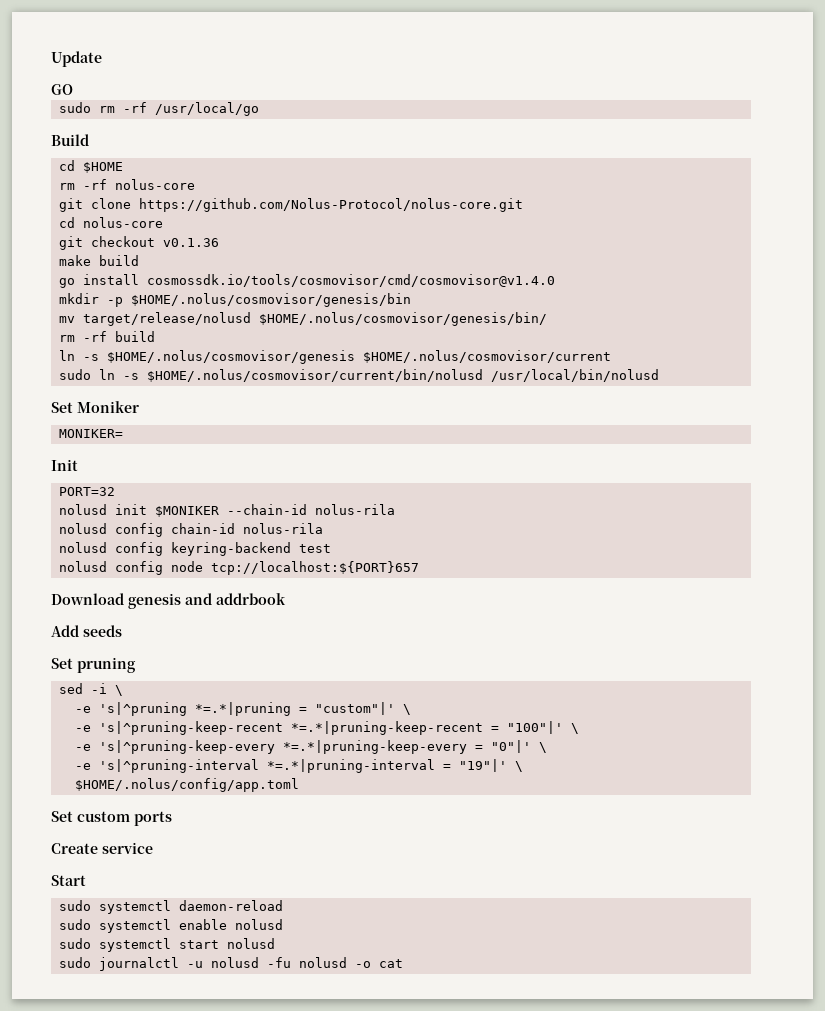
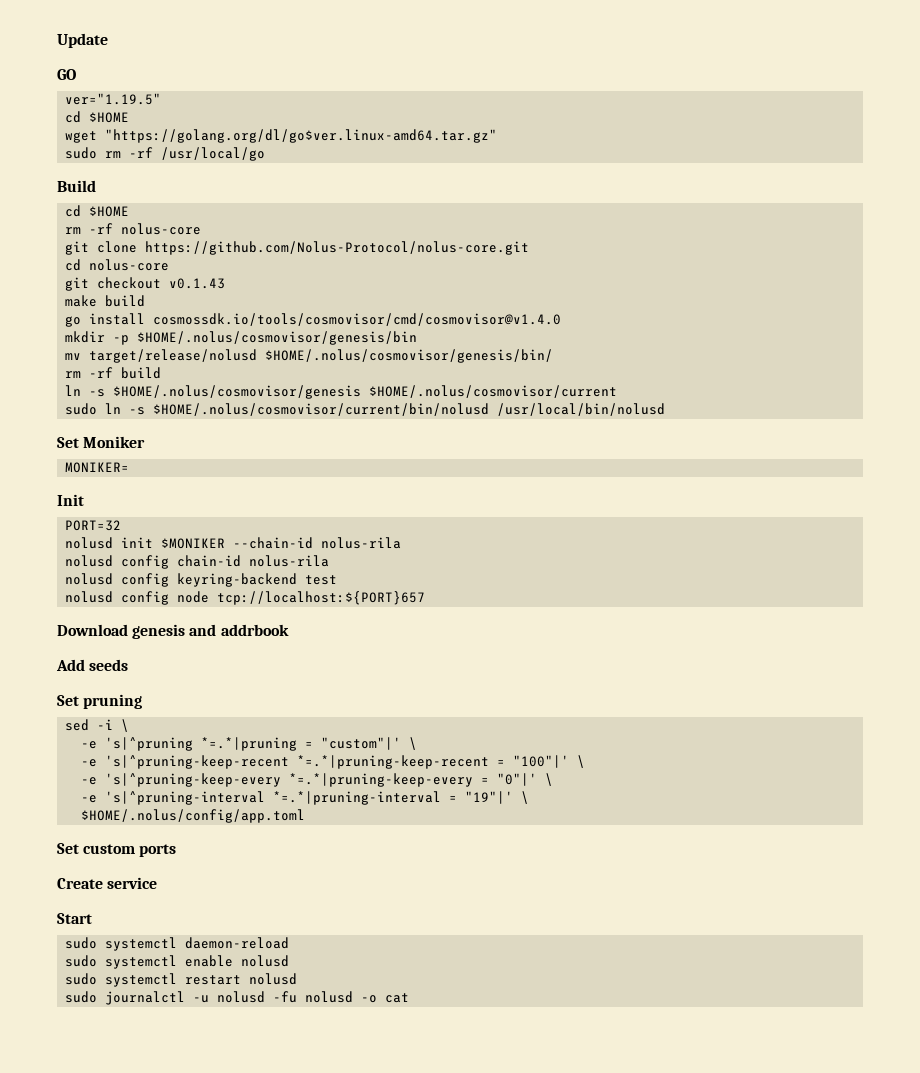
(73, 89) none -> [65,93,162,105] [65,111,130,123] [65,129,498,143] // ver="1.19.5" // cd $HOME // wget "https://golang.org/dl/go$ver.linux-amd64.tar.gz"
[163,238,220,247] v0.1.36 -> [169,278,226,289] v0.1.43
[179,940,220,949] start -> [185,975,242,985] restart

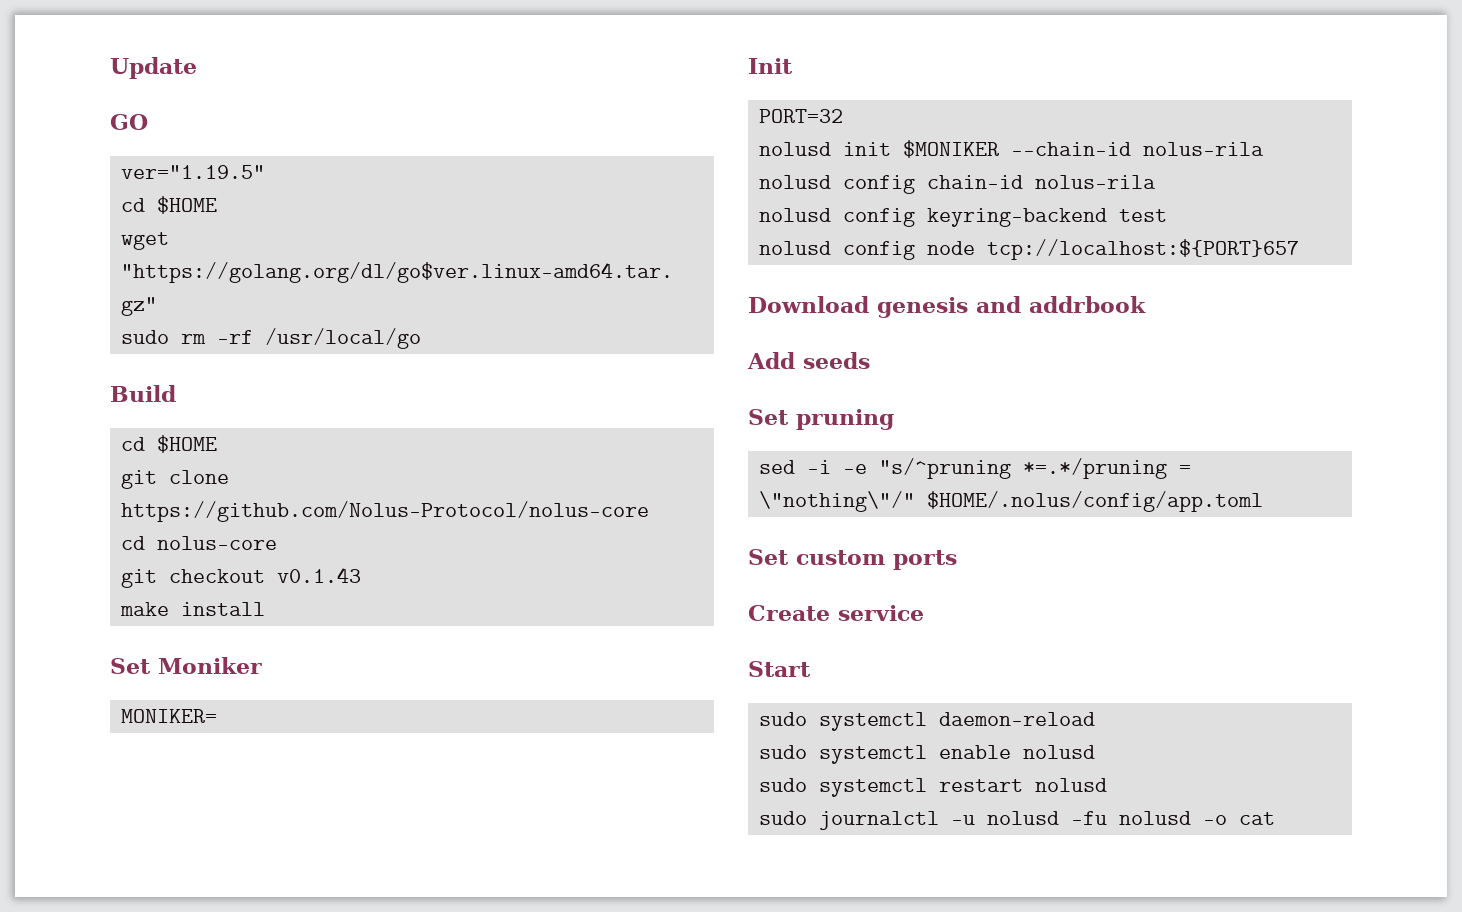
[65,223,202,235] // rm -rf nolus-core -> (218, 444) none
[145,241,530,255] https://github.com/Nolus-Protocol/nolus-core.git -> [121,501,650,522] https://github.com/Nolus-Protocol/nolus-core
[105,295,146,307] [65,316,82,327] build // go -> (170, 609) none
[153,313,562,326] [65,331,418,345] [65,349,554,363] [65,367,162,379] [65,385,618,399] [65,403,666,416] cosmossdk.io/tools/cosmovisor/cmd/cosmovisor@v1.4.0 // mkdir -p $HOME/.nolus/cosmovisor/genesis/bin // mv target/release/nolusd $HOME/.nolus/cosmovisor/genesis/bin/ // rm -rf build // ln -s $HOME/.nolus/cosmovisor/genesis $HOME/.nolus/cosmovisor/current // sudo ln -s $HOME/.nolus/cosmovisor/current/bin/nolusd /usr/local/bin/nolusd -> (266, 609) none
[121,719,130,732] [81,737,418,751] [81,755,586,769] [81,773,554,787] [81,791,530,805] \ // -e 's|^pruning *=.*|pruning = "custom"|' \ // -e 's|^pruning-keep-recent *=.*|pruning-keep-recent = "100"|' \ // -e 's|^pruning-keep-every *=.*|pruning-keep-every = "0"|' \ // -e 's|^pruning-interval *=.*|pruning-interval = "19"|' \ // -> [843,458,1192,479] [759,491,916,512] -e "s/^pruning *=.*/pruning = \"nothing\"/"

